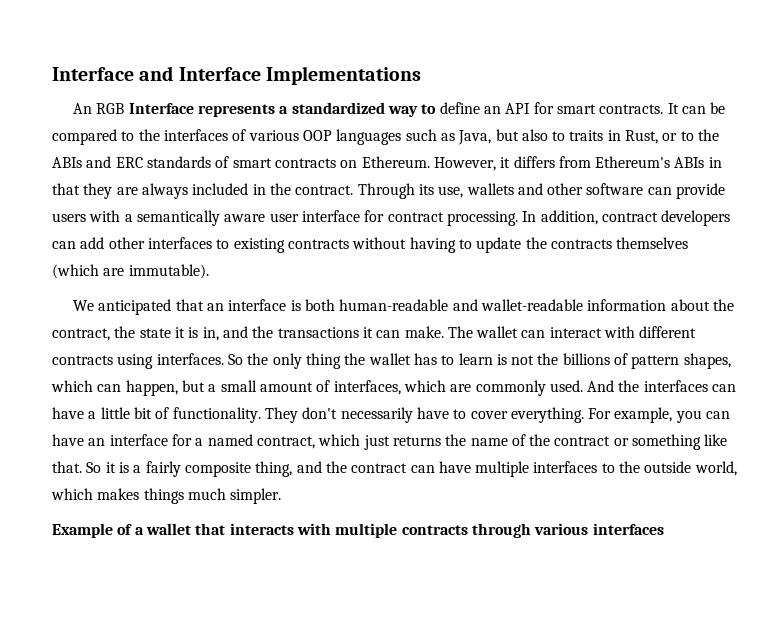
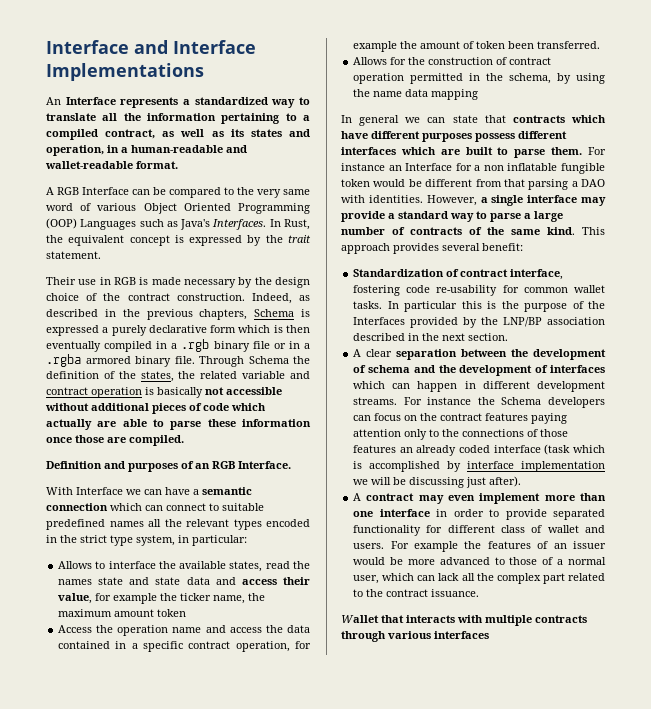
[96,103,125,114] RGB -> (61, 101) none
[439,102,679,114] define an API for smart contracts. It -> [46,113,310,124] [46,129,310,140] [46,145,247,156] [45,161,178,169] [46,187,129,195] translate all the information pertaining to a compiled contract, as well as its states and operation, in a human-readable and wallet-readable format. // A RGB Interface
[163,129,720,145] [52,156,722,171] [52,183,726,199] [52,210,731,226] [52,237,689,253] [52,264,209,279] [73,299,734,315] [52,326,697,341] [52,353,731,369] [51,380,737,396] [52,407,731,423] [52,434,728,450] [52,461,737,477] [51,488,282,504] [52,523,191,538] interfaces of various OOP languages such as Java, but also to traits in Rust, or to the ABIs and ERC standards of smart contracts on Ethereum. However, it differs from Ethereum's ABIs in that they are always included in the contract. Through its use, wallets and other software can provide users with a semantically aware user interface for contract processing. In addition, contract developers can add other interfaces to existing contracts without having to update the contracts themselves (which are immutable). // We anticipated that an interface is both human-readable and wallet-readable information about the contract, the state it is in, and the transactions it can make. The wallet can interact with different contracts using interfaces. So the only thing the wallet has to learn is not the billions of pattern shapes, which can happen, but a small amount of interfaces, which are commonly used. And the interfaces can have a little bit of functionality. They don't necessarily have to cover everything. For example, you can have an interface for a named contract, which just returns the name of the contract or something like that. So it is a fairly composite thing, and the contract can have multiple interfaces to the outside world, which makes things much simpler. // Example of a wallet -> [257,189,310,198] [46,203,310,214] [46,218,310,230] [46,235,311,246] [46,251,101,259] [46,277,310,288] [46,293,310,304] [46,309,310,320] [46,325,310,336] [46,339,310,352] [46,354,310,367] [46,371,310,382] [46,387,282,398] [45,403,266,414] [46,419,311,430] [46,435,184,446] [46,461,291,472] [46,487,252,495] [46,503,264,511] [46,519,310,530] [46,535,247,546] [58,561,310,572] [58,577,310,585] [58,593,266,604] [58,609,187,617] [58,625,310,636] [58,641,311,652] [353,41,601,52] [353,57,552,65] [353,73,605,84] [353,89,479,100] [341,115,606,126] [341,131,567,142] [341,147,606,158] [341,163,605,174] [341,179,605,190] [341,195,606,206] [341,211,563,222] [341,227,605,235] [341,243,523,254] [353,269,564,280] [353,285,605,296] [353,301,605,312] [353,317,605,328] [353,333,509,341] [353,349,606,360] [353,365,605,376] [353,381,605,392] [353,397,605,408] [353,413,568,424] [353,429,569,440] [353,444,605,456] [353,461,605,472] [353,476,522,488] [353,493,606,504] [353,509,605,520] [353,525,605,536] [353,541,606,552] [353,557,606,565] [353,573,605,584] [353,589,480,597] [341,615,379,623] very same word of various Object Oriented Programming (OOP) Languages such as Java's Interfaces. In Rust, the equivalent concept is expressed by the trait statement. // Their use in RGB is made necessary by the design choice of the contract construction. Indeed, as described in the previous chapters, Schema is expressed a purely declarative form which is then eventually compiled in a .rgb binary file or in a .rgba armored binary file. Through Schema the definition of the states, the related variable and contract operation is basically not accessible without additional pieces of code which actually are able to parse these information once those are compiled. // Definition and purposes of an RGB Interface. // With Interface we can have a semantic connection which can connect to suitable predefined names all the relevant types encoded in the strict type system, in particular: // Allows to interface the available states, read the names state and state data and access their value, for example the ticker name, the maximum amount token // Access the operation name and access the data contained in a specific contract operation, for example the amount of token been transferred. // Allows for the construction of contract operation permitted in the schema, by using the name data mapping // In general we can state that contracts which have different purposes possess different interfaces which are built to parse them. For instance an Interface for a non inflatable fungible token would be different from that parsing a DAO with identities. However, a single interface may provide a standard way to parse a large number of contracts of the same kind. This approach provides several benefit: // Standardization of contract interface, fostering code re-usability for common wallet tasks. In particular this is the purpose of the Interfaces provided by the LNP/BP association described in the next section. // A clear separation between the development of schema and the development of interfaces which can happen in different development streams. For instance the Schema developers can focus on the contract features paying attention only to the connections of those features an already coded interface (task which is accomplished by interface implementation we will be discussing just after). // A contract may even implement more than one interface in order to provide separated functionality for different class of wallet and users. For example the features of an issuer would be more advanced to those of a normal user, which can lack all the complex part related to the contract issuance. // Wallet

